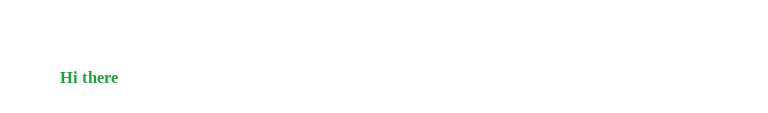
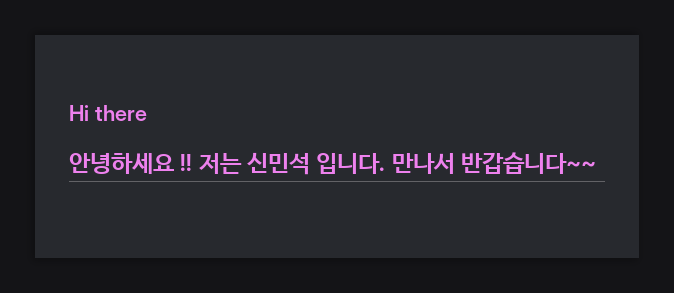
(119, 77) none -> [69,152,597,175] // 안녕하세요 !! 저는 신민석 입니다. 만나서 반갑습니다~~

